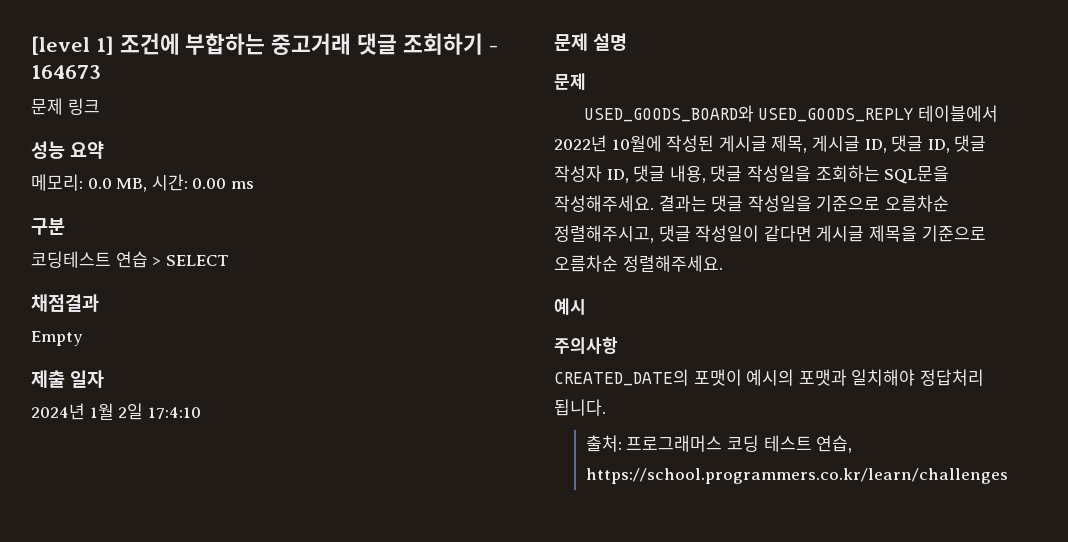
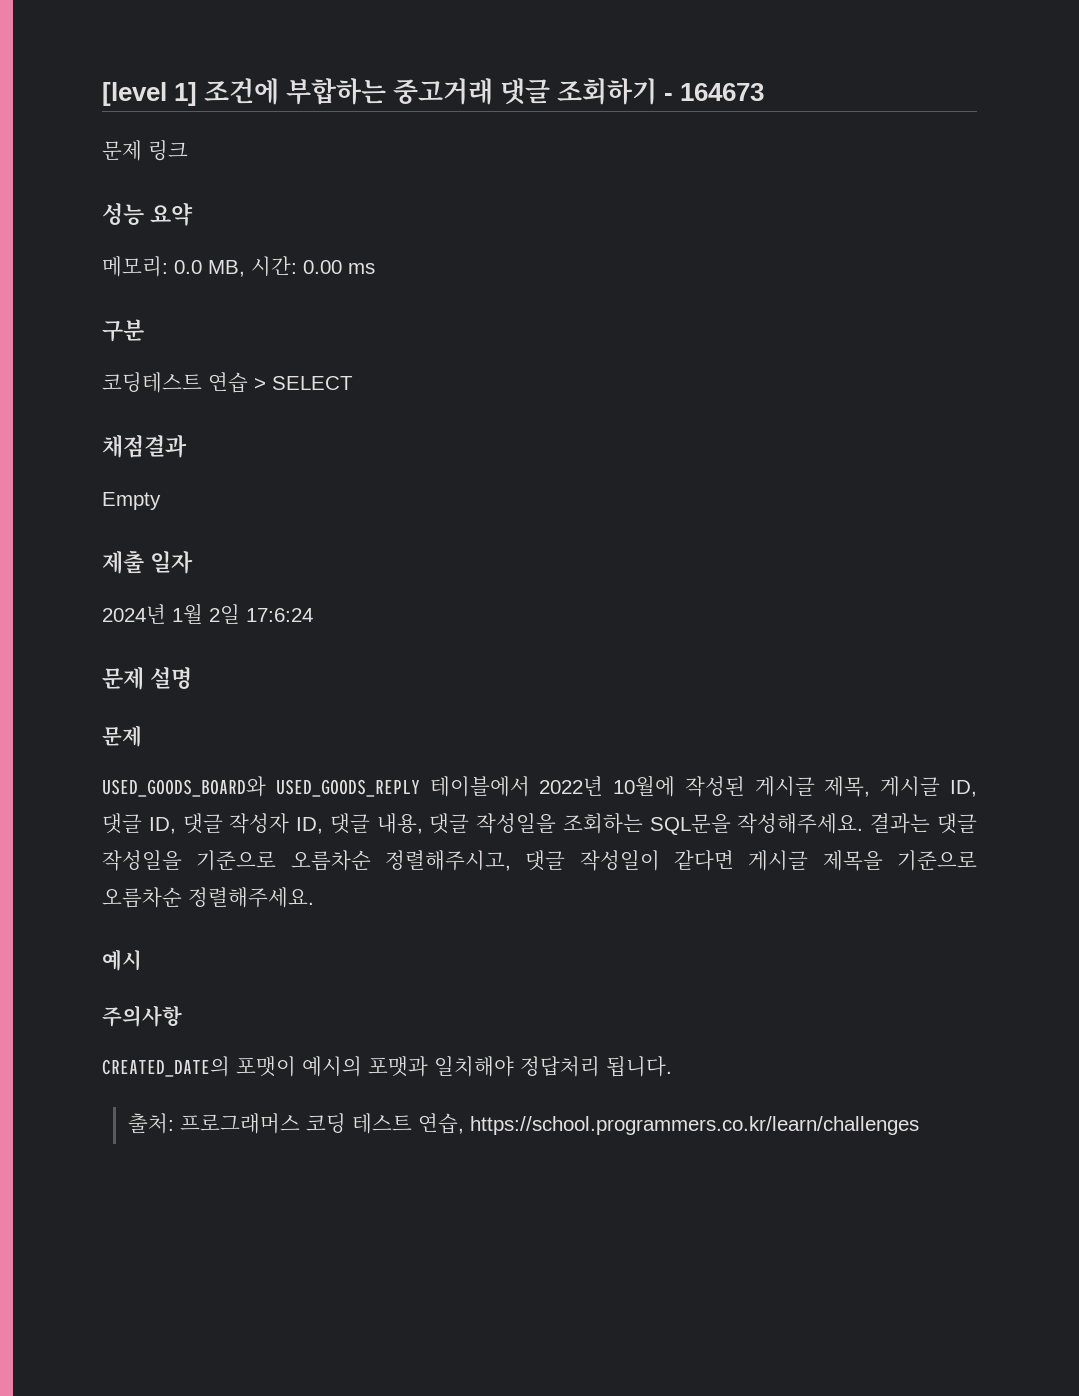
[147,407,201,419] 17:4:10 -> [246,608,313,622] 17:6:24

